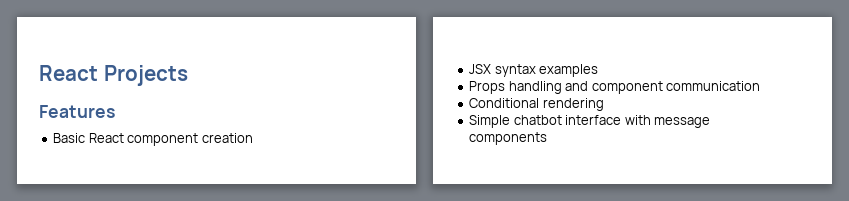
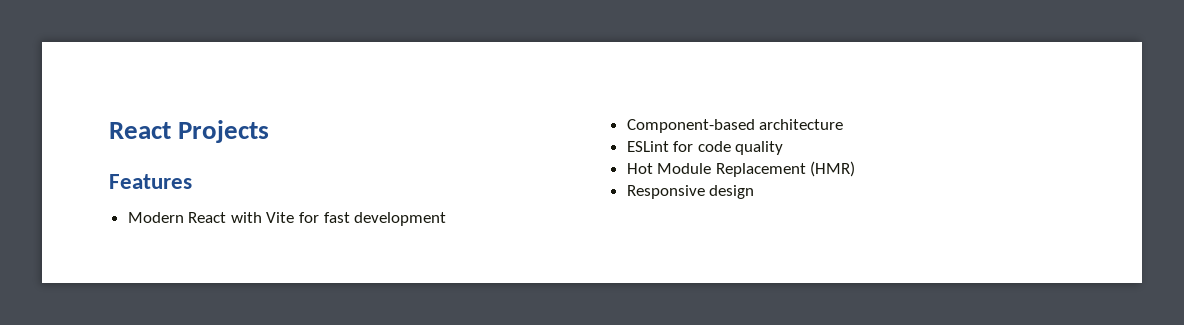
[53,133,253,146] [469,64,599,77] [469,81,761,94] [469,98,604,111] [469,115,711,128] [469,132,548,145] Basic React component creation // JSX syntax examples // Props handling and component communication // Conditional rendering // Simple chatbot interface with message components -> [127,212,447,226] [626,119,844,133] [626,141,784,155] [626,161,856,177] [626,185,755,199] Modern React with Vite for fast development // Component-based architecture // ESLint for code quality // Hot Module Replacement (HMR) // Responsive design

